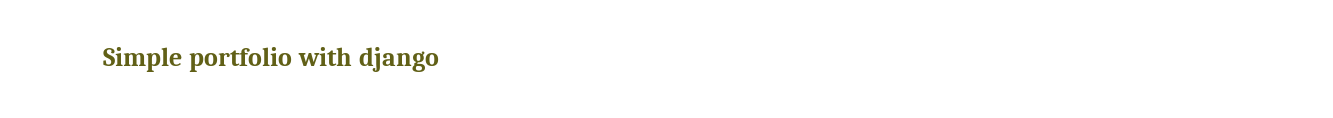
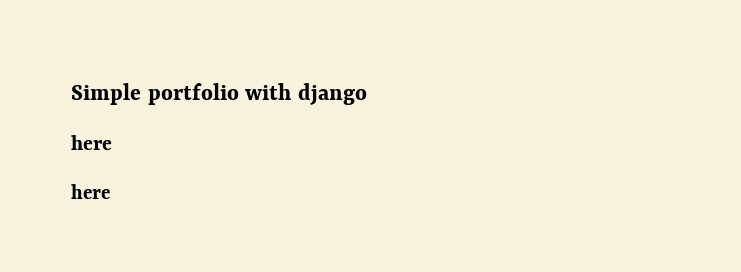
(440, 59) none -> [71,135,112,150] [71,184,110,199] // here // here

